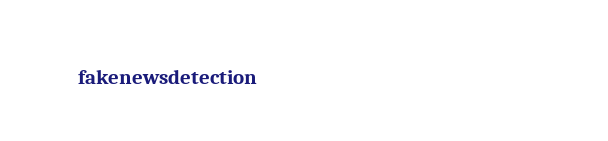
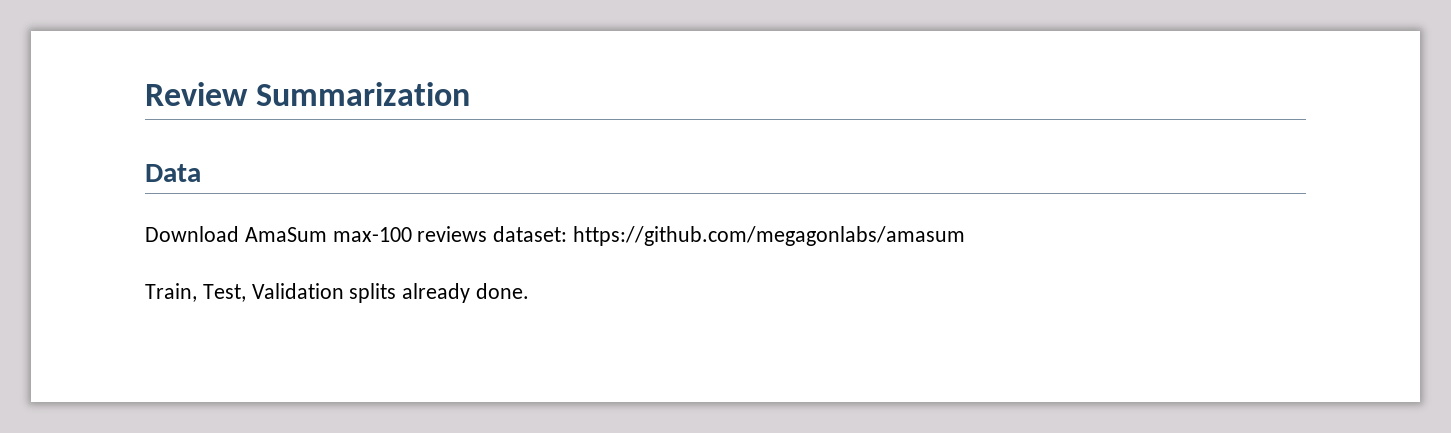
[78,69,257,84] fakenewsdetection -> [145,82,471,106] [145,164,201,182] [145,226,966,246] [145,283,530,303] Review Summarization // Data // Download AmaSum max-100 reviews dataset: https://github.com/megagonlabs/amasum // Train, Test, Validation splits already done.

